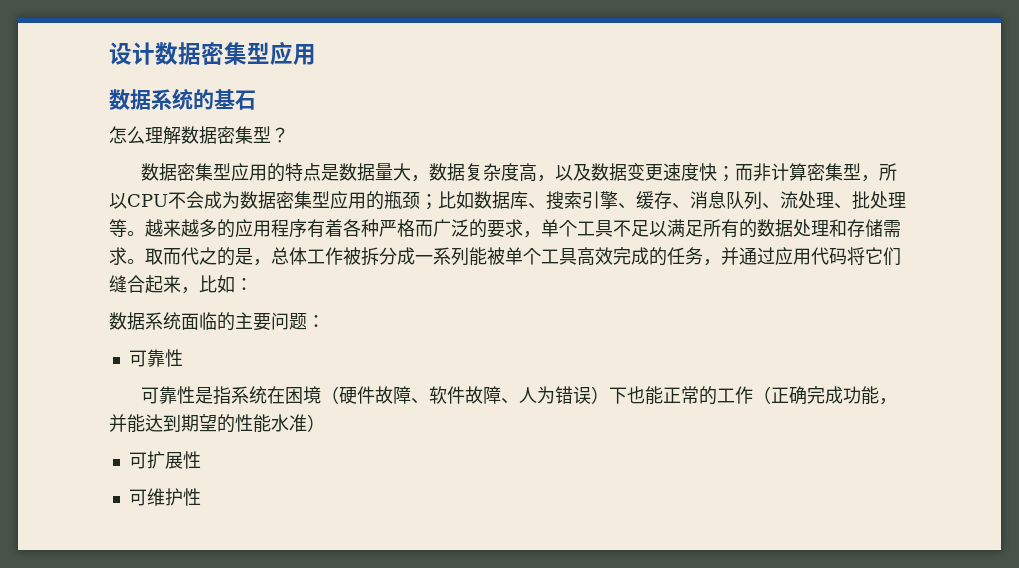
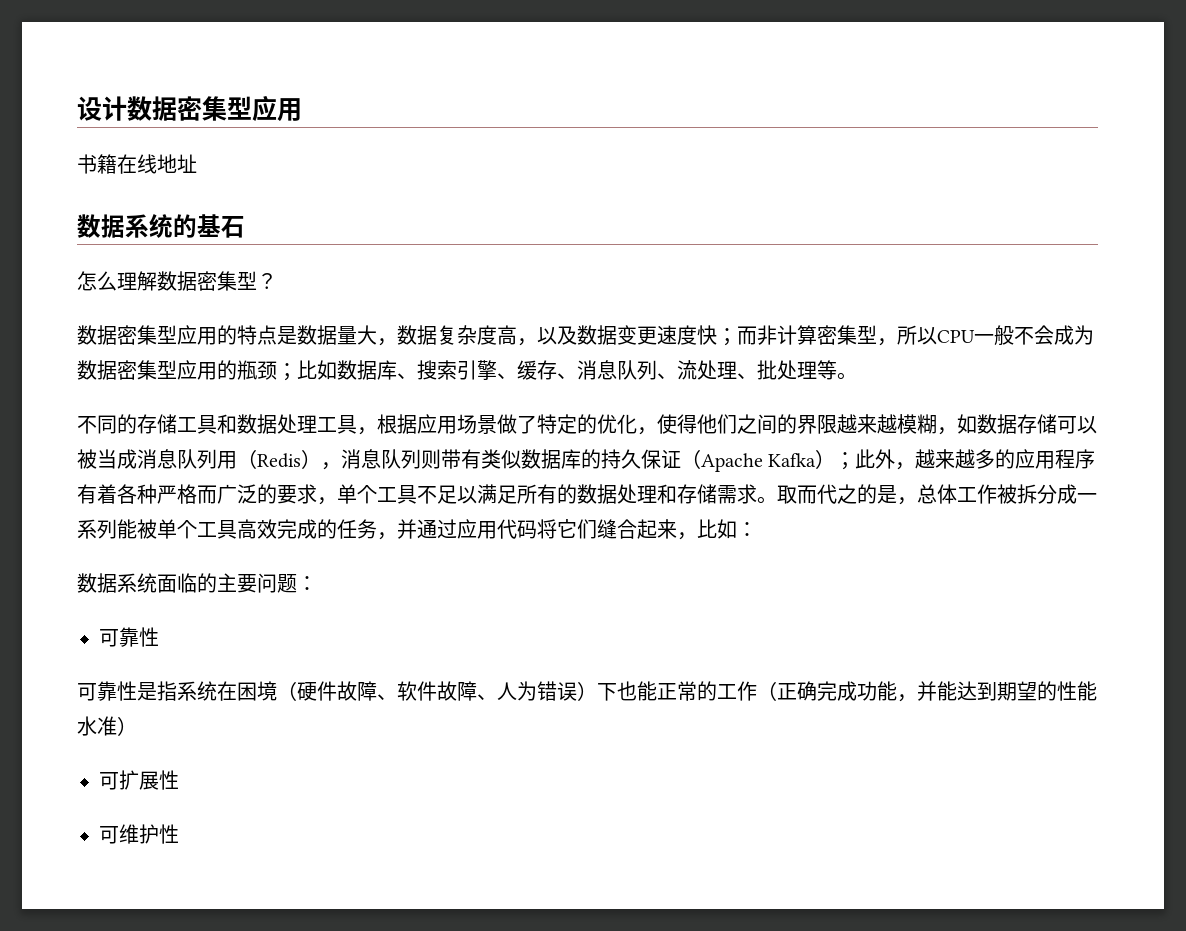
(316, 54) none -> [77,154,197,174] // 书籍在线地址
(168, 200) none -> [974,325,1014,345] 一般
(145, 233) none -> [77,414,1097,435] [77,449,916,472] // 不同的存储工具和数据处理工具，根据应用场景做了特定的优化，使得他们之间的界限越来越模糊，如数据存储可以被当成消息队列用（Redis），消息队列则带有类似数据库的持久保证（Apache Kafka）；此外，

